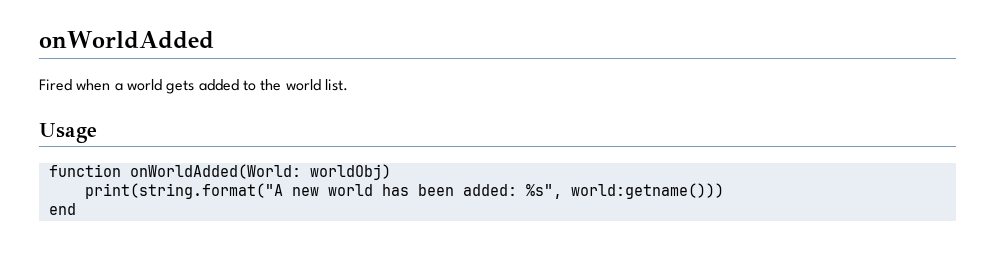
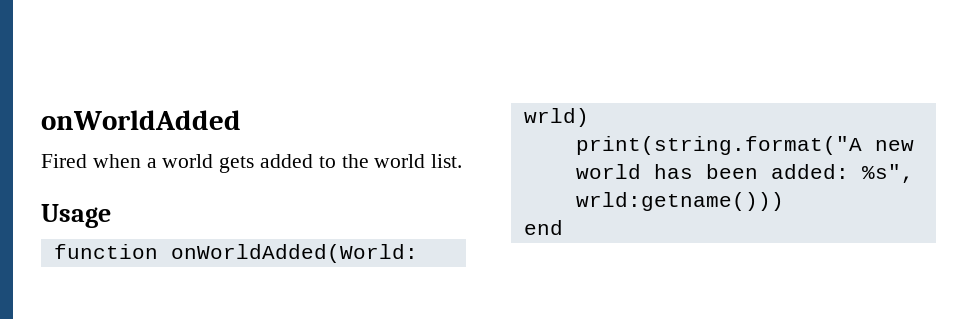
[309,164,391,180] worldObj) -> [523,108,589,127] wrld)
[570,183,724,199] world:getname())) -> [575,192,784,211] wrld:getname()))

